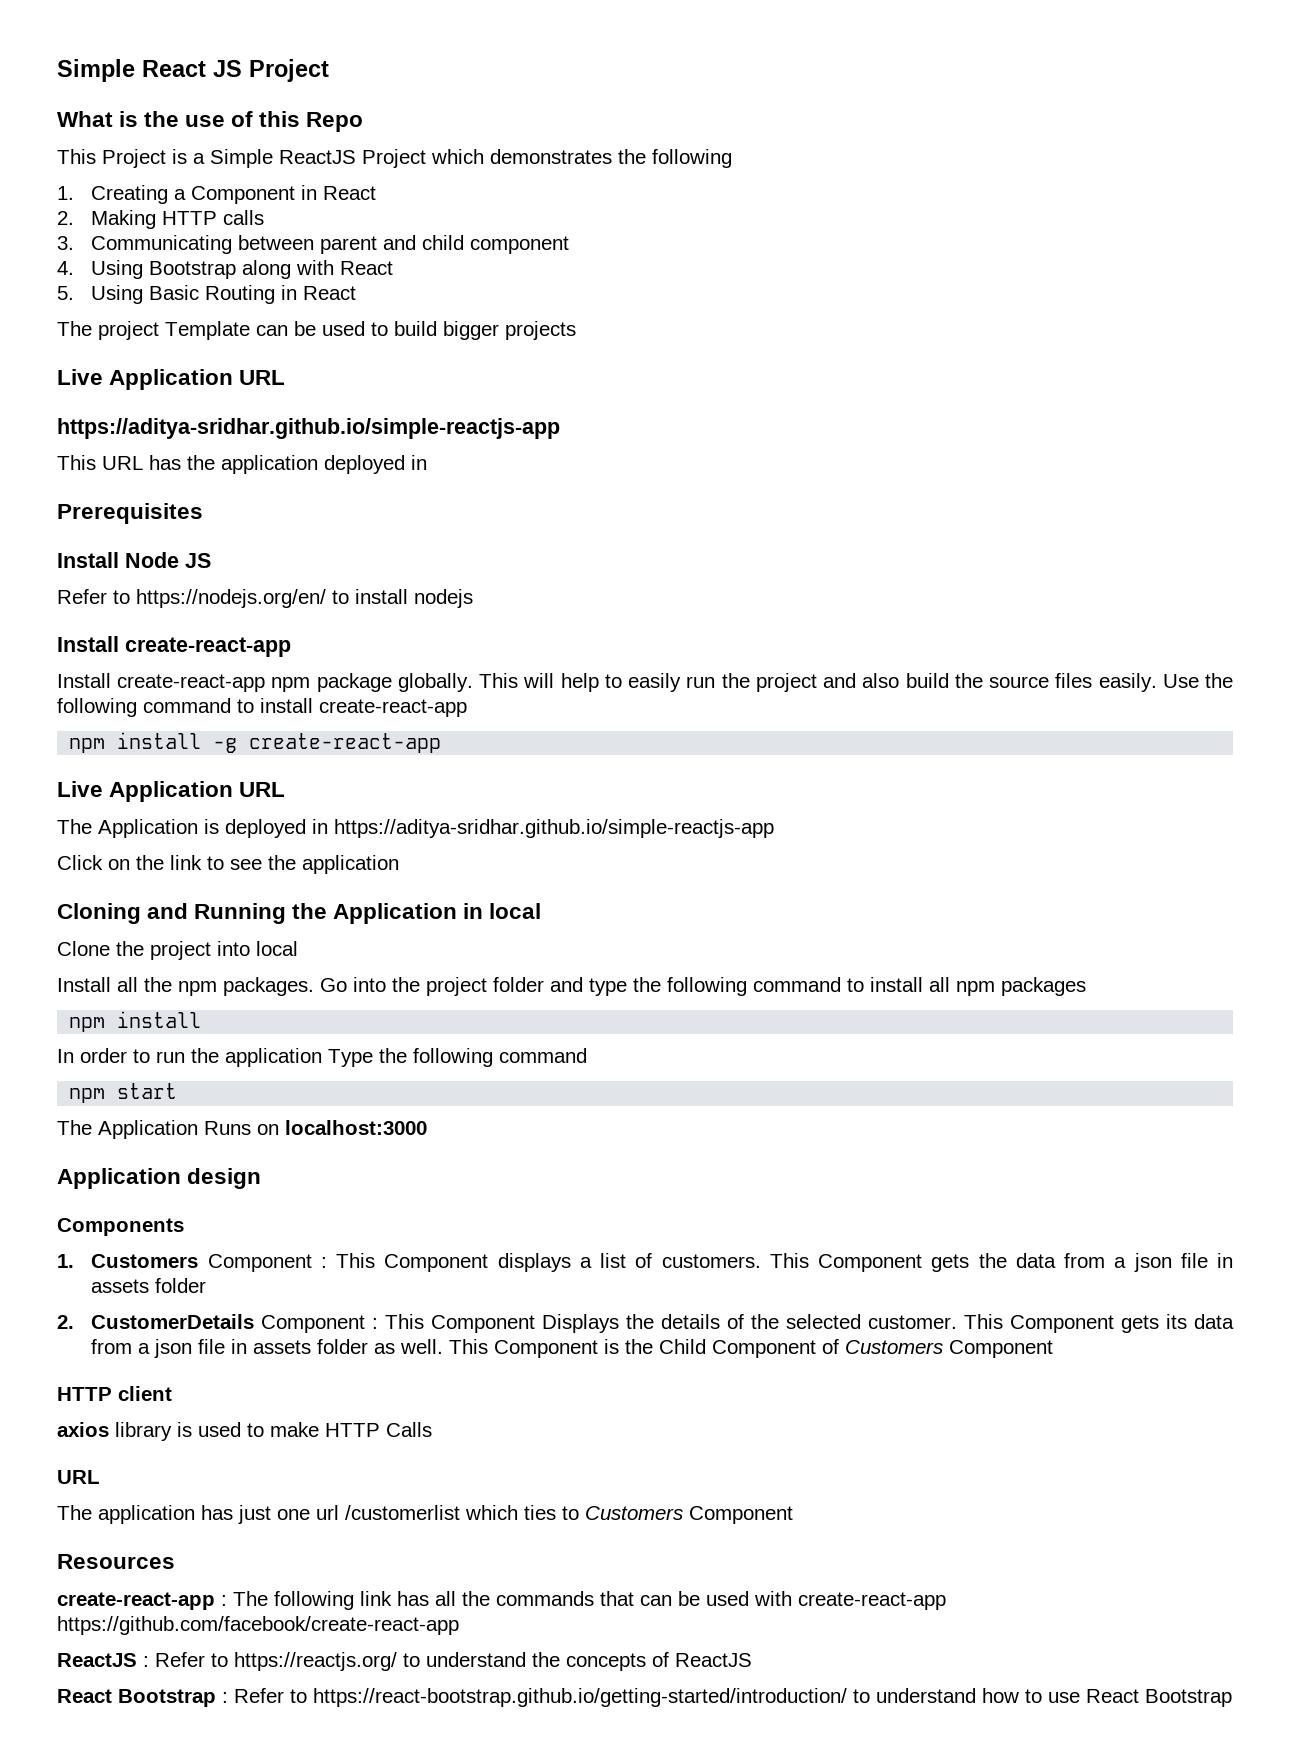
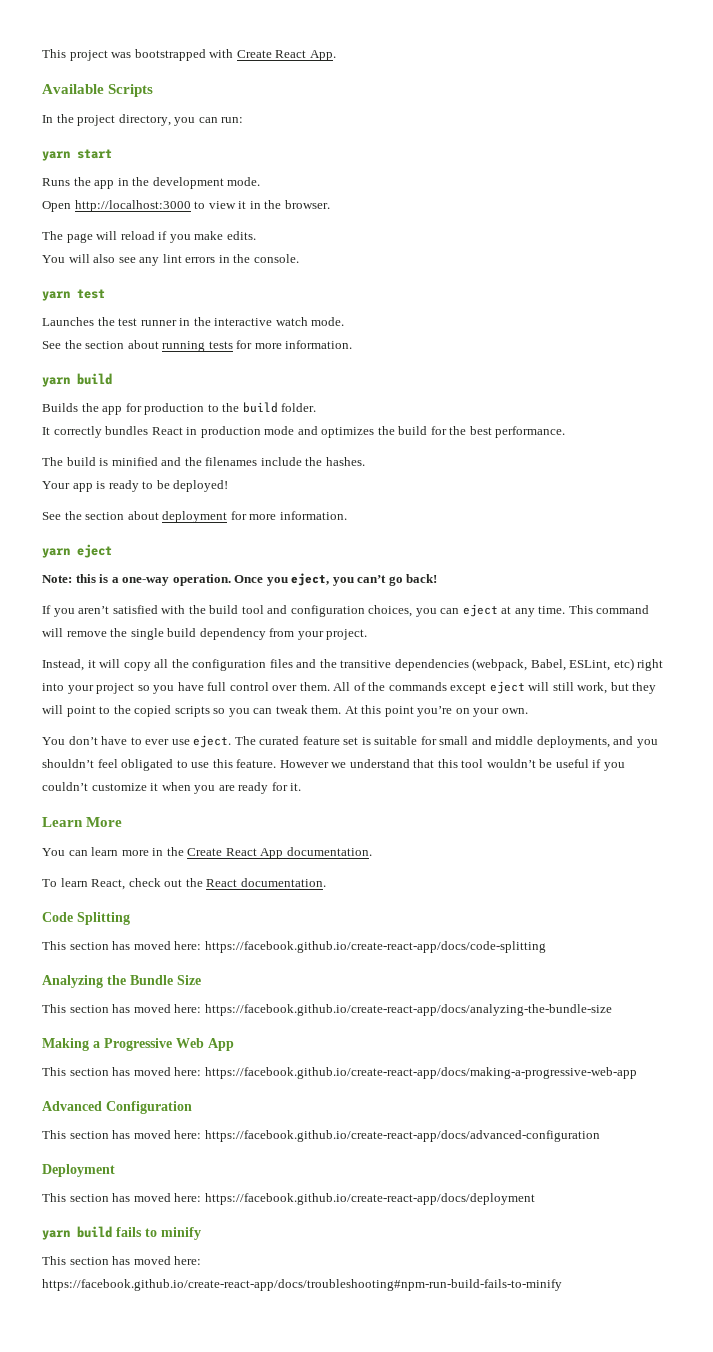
[57,59,329,82] [57,111,364,132] [57,149,732,168] [57,185,377,204] [57,210,265,229] [57,235,570,254] [57,260,394,279] [57,285,357,304] [57,321,576,340] [57,369,286,390] [57,418,560,439] [57,455,427,474] [57,503,203,524] [57,552,211,568] [57,589,473,608] [57,636,291,657] [57,673,1233,692] [57,698,467,717] [69,732,442,753] [57,781,286,802] [57,819,774,838] [57,855,399,874] [57,903,542,924] [57,941,298,960] [57,977,1086,996] [69,1011,202,1032] [57,1048,587,1067] [69,1083,178,1103] [57,1120,427,1139] [57,1168,262,1189] [57,1218,184,1236] [57,1253,1234,1272] [91,1278,207,1293] [57,1314,1234,1333] [91,1339,1054,1358] [57,1386,172,1401] [57,1422,432,1441] [57,1470,100,1484] [57,1505,793,1524] [57,1554,175,1569] [57,1591,946,1610] [57,1616,459,1635] [57,1652,752,1671] [57,1688,1232,1707] Simple React JS Project // What is the use of this Repo // This Project is a Simple ReactJS Project which demonstrates the following // 1. Creating a Component in React // 2. Making HTTP calls // 3. Communicating between parent and child component // 4. Using Bootstrap along with React // 5. Using Basic Routing in React // The project Template can be used to build bigger projects // Live Application URL // https://aditya-sridhar.github.io/simple-reactjs-app // This URL has the application deployed in // Prerequisites // Install Node JS // Refer to https://nodejs.org/en/ to install nodejs // Install create-react-app // Install create-react-app npm package globally. This will help to easily run the project and also build the source files easily. Use the following command to install create-react-app // npm install -g create-react-app // Live Application URL // The Application is deployed in https://aditya-sridhar.github.io/simple-reactjs-app // Click on the link to see the application // Cloning and Running the Application in local // Clone the project into local // Install all the npm packages. Go into the project folder and type the following command to install all npm packages // npm install // In order to run the application Type the following command // npm start // The Application Runs on localhost:3000 // Application design // Components // 1. Customers Component : This Component displays a list of customers. This Component gets the data from a json file in assets folder // 2. CustomerDetails Component : This Component Displays the details of the selected customer. This Component gets its data from a json file in assets folder as well. This Component is the Child Component of Customers Component // HTTP client // axios library is used to make HTTP Calls // URL // The application has just one url /customerlist which ties to Customers Component // Resources // create-react-app : The following link has all the commands that can be used with create-react-app https://github.com/facebook/create-react-app // ReactJS : Refer to https://reactjs.org/ to understand the concepts of ReactJS // React Bootstrap : Refer to https://react-bootstrap.github.io/getting-started/introduction/ to understand how to use React Bootstrap -> [42,49,336,61] [42,84,154,97] [42,114,244,126] [42,149,112,161] [42,177,261,189] [42,200,330,212] [42,231,256,243] [42,254,299,266] [42,289,105,301] [42,317,345,326] [42,340,353,352] [42,373,112,387] [42,402,317,415] [42,426,566,438] [42,457,365,466] [42,480,229,492] [42,511,347,523] [42,544,112,558] [42,573,438,586] [42,604,650,617] [42,628,368,640] [42,658,664,671] [42,681,657,694] [42,705,528,717] [42,735,658,748] [42,759,625,771] [42,782,302,794] [42,817,123,827] [42,847,372,859] [42,878,326,890] [42,912,130,925] [42,941,546,953] [42,975,201,988] [42,1004,612,1016] [42,1038,234,1051] [42,1067,637,1079] [42,1101,192,1114] [42,1130,600,1142] [42,1164,115,1177] [42,1193,535,1205] [42,1226,201,1240] [42,1256,202,1265] [42,1279,562,1291] This project was bootstrapped with Create React App. // Available Scripts // In the project directory, you can run: // yarn start // Runs the app in the development mode. // Open http://localhost:3000 to view it in the browser. // The page will reload if you make edits. // You will also see any lint errors in the console. // yarn test // Launches the test runner in the interactive watch mode. // See the section about running tests for more information. // yarn build // Builds the app for production to the build folder. // It correctly bundles React in production mode and optimizes the build for the best performance. // The build is minified and the filenames include the hashes. // Your app is ready to be deployed! // See the section about deployment for more information. // yarn eject // Note: this is a one-way operation. Once you eject, you can’t go back! // If you aren’t satisfied with the build tool and configuration choices, you can eject at any time. This command will remove the single build dependency from your project. // Instead, it will copy all the configuration files and the transitive dependencies (webpack, Babel, ESLint, etc) right into your project so you have full control over them. All of the commands except eject will still work, but they will point to the copied scripts so you can tweak them. At this point you’re on your own. // You don’t have to ever use eject. The curated feature set is suitable for small and middle deployments, and you shouldn’t feel obligated to use this feature. However we understand that this tool wouldn’t be useful if you couldn’t customize it when you are ready for it. // Learn More // You can learn more in the Create React App documentation. // To learn React, check out the React documentation. // Code Splitting // This section has moved here: https://facebook.github.io/create-react-app/docs/code-splitting // Analyzing the Bundle Size // This section has moved here: https://facebook.github.io/create-react-app/docs/analyzing-the-bundle-size // Making a Progressive Web App // This section has moved here: https://facebook.github.io/create-react-app/docs/making-a-progressive-web-app // Advanced Configuration // This section has moved here: https://facebook.github.io/create-react-app/docs/advanced-configuration // Deployment // This section has moved here: https://facebook.github.io/create-react-app/docs/deployment // yarn build fails to minify // This section has moved here: https://facebook.github.io/create-react-app/docs/troubleshooting#npm-run-build-fails-to-minify

